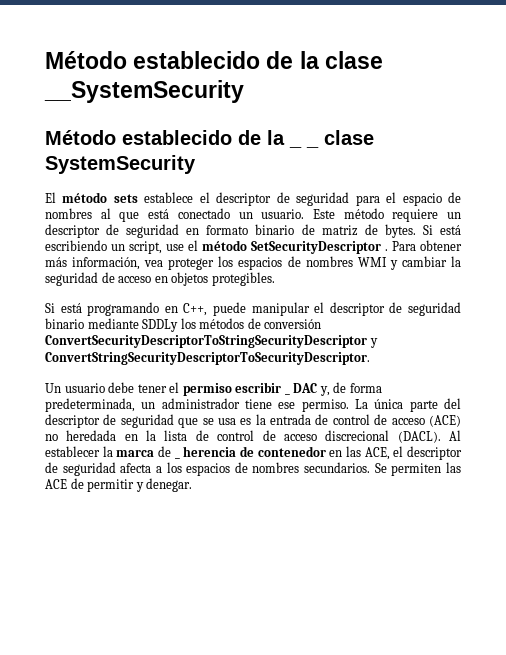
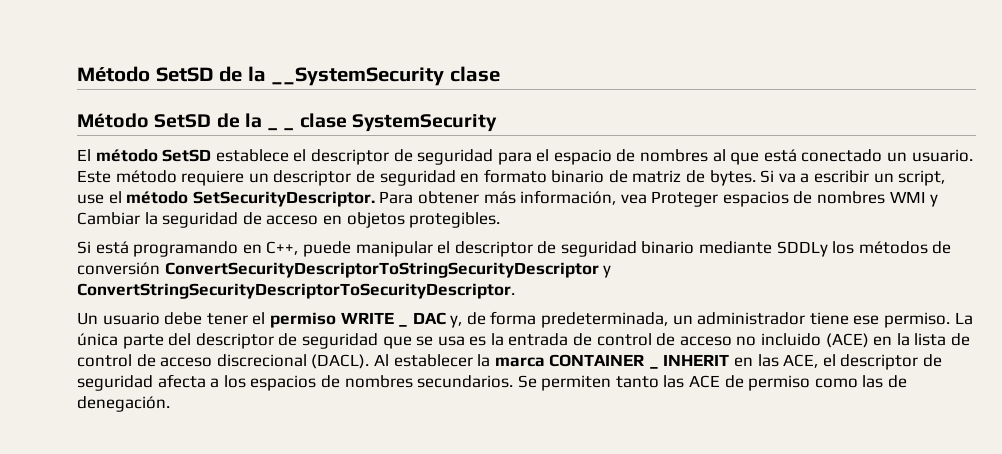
[45,51,383,69] [44,80,244,103] [45,130,232,145] Método establecido de la clase __SystemSecurity // Método establecido -> [77,66,500,86] [77,113,212,128] Método SetSD de la __SystemSecurity clase // Método SetSD
[113,194,138,203] sets -> [162,149,212,162] SetSD
[439,225,461,235] [45,240,107,251] está escribiendo -> [778,170,870,183] va a escribir
[251,241,388,254] SetSecurityDescriptor . -> [192,191,375,207] SetSecurityDescriptor.
[168,256,234,270] proteger los -> [651,191,719,207] Proteger
[401,256,447,267] cambiar -> [77,212,140,225] Cambiar
[235,382,282,393] escribir -> [340,312,394,324] WRITE
[428,415,461,427] [45,430,117,441] (ACE) no heredada -> [736,333,869,348] no incluido (ACE)
[158,446,171,457] [174,457,180,459] [183,446,326,457] de _ herencia de contenedor -> [549,354,659,369] [663,354,730,366] CONTAINER _ INHERIT
(442, 469) none -> [615,376,659,388] tanto
[87,478,193,492] permitir y denegar. -> [748,375,908,391] [77,396,170,412] permiso como las de denegación.

